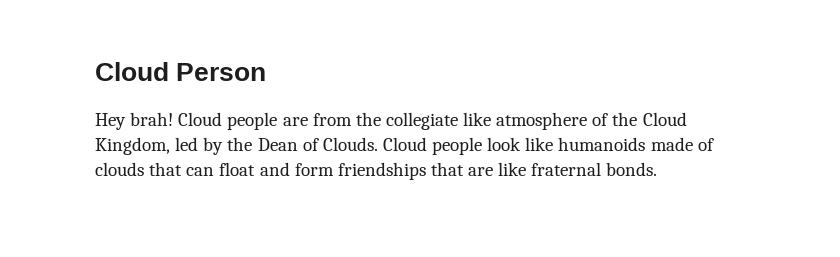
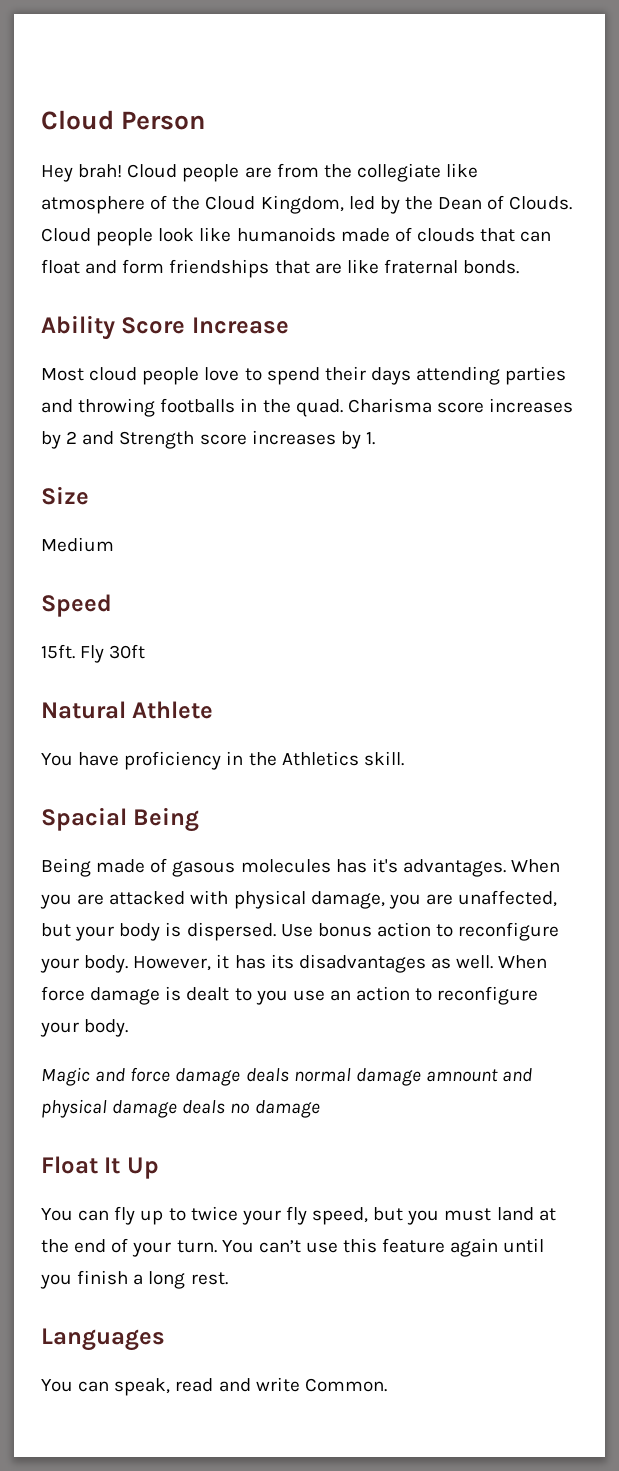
(658, 169) none -> [41,315,289,340] [41,366,567,385] [41,398,574,417] [41,430,375,449] [41,486,89,505] [41,537,114,552] [41,594,112,617] [41,644,146,663] [41,701,214,719] [41,751,404,770] [41,807,200,832] [41,858,561,877] [40,890,558,909] [41,922,560,941] [40,954,548,973] [41,986,539,1005] [40,1019,129,1037] [41,1067,533,1086] [41,1099,320,1118] [41,1156,159,1179] [41,1206,556,1225] [41,1238,545,1257] [40,1270,228,1289] [41,1328,165,1351] [41,1377,387,1396] // Ability Score Increase // Most cloud people love to spend their days attending parties and throwing footballs in the quad. Charisma score increases by 2 and Strength score increases by 1. // Size // Medium // Speed // 15ft. Fly 30ft // Natural Athlete // You have proficiency in the Athletics skill. // Spacial Being // Being made of gasous molecules has it's advantages. When you are attacked with physical damage, you are unaffected, but your body is dispersed. Use bonus action to reconfigure your body. However, it has its disadvantages as well. When force damage is dealt to you use an action to reconfigure your body. // Magic and force damage deals normal damage amnount and physical damage deals no damage // Float It Up // You can fly up to twice your fly speed, but you must land at the end of your turn. You can’t use this feature again until you finish a long rest. // Languages // You can speak, read and write Common.

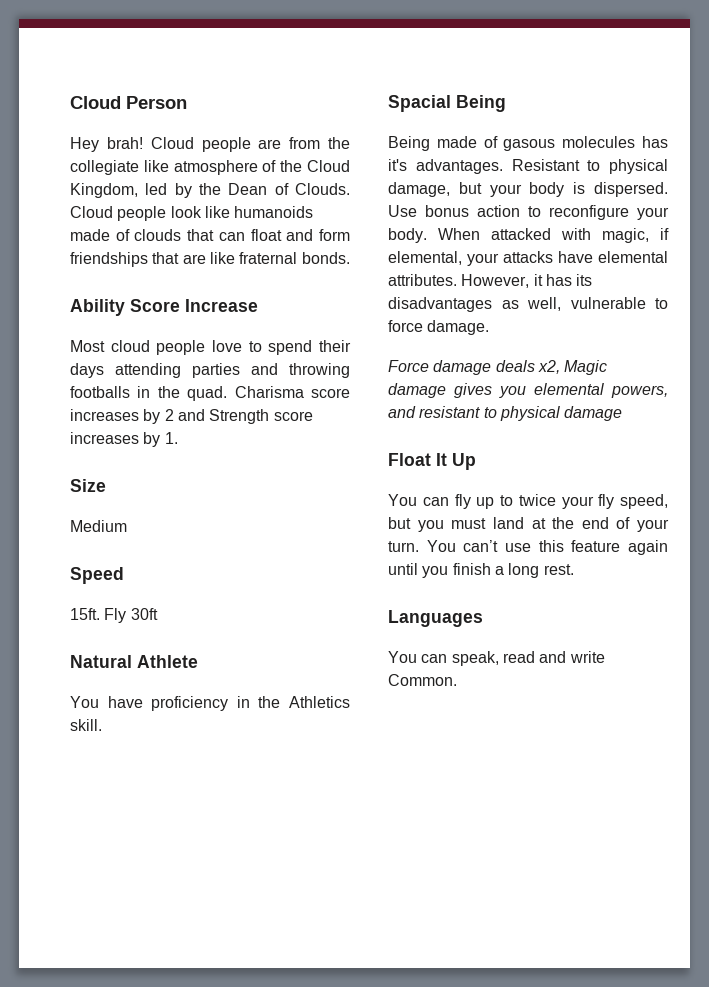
[511,859,561,873] [40,890,558,909] When you are attacked with physical damage, you are unaffected, -> [511,159,668,174] [388,182,450,197] Resistant to physical damage,
(129, 964) none -> [438,228,669,243] [388,251,668,266] [388,274,457,286] When attacked with magic, if elemental, your attacks have elemental attributes.
[456,955,548,969] [41,986,539,1005] [40,1019,129,1037] [41,1067,533,1086] well. When force damage is dealt to you use an action to reconfigure your body. // Magic and force damage deals normal damage amnount and -> [527,297,668,311] [388,320,490,335] [388,360,608,375] [388,383,668,398] [388,406,497,418] well, vulnerable to force damage. // Force damage deals x2, Magic damage gives you elemental powers, and resistant to
[182,1100,320,1118] deals no damage -> (623, 413) none

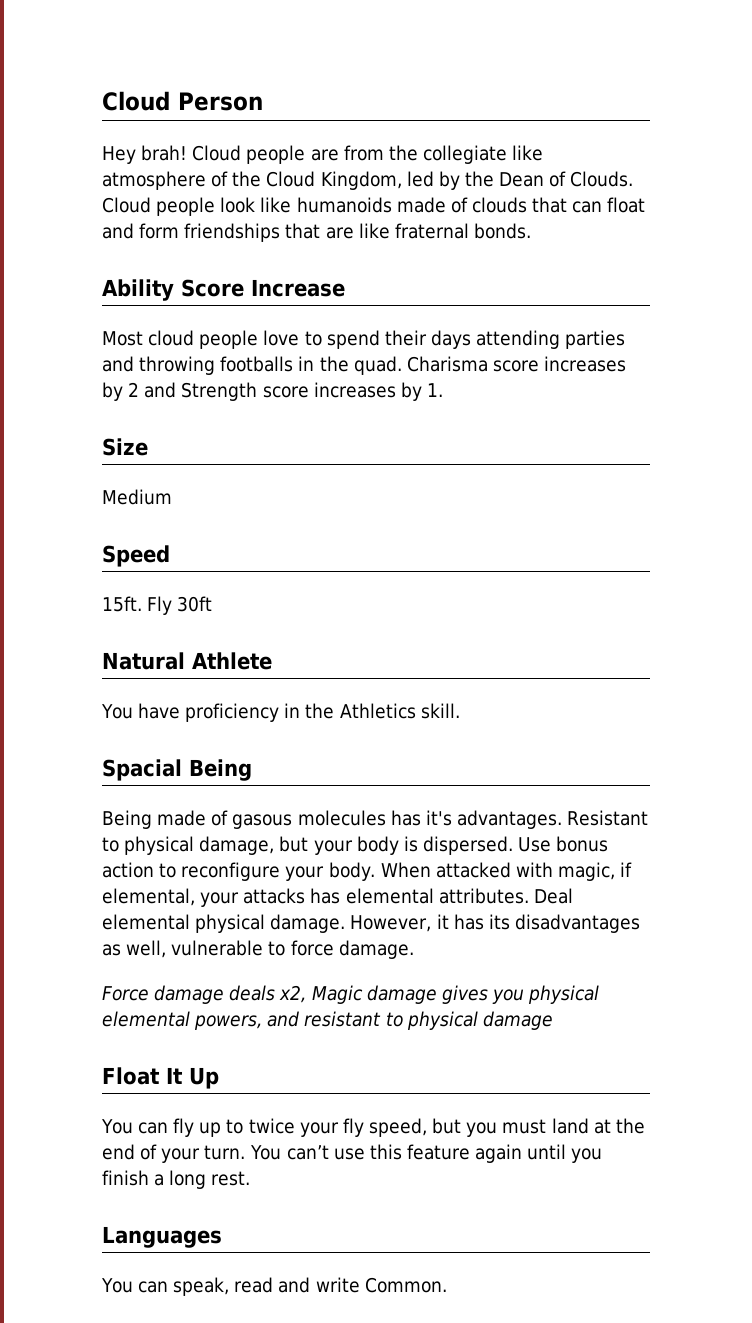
[558,251,593,263] have -> [310,888,341,904] has
(457, 280) none -> [533,888,573,904] [102,914,346,933] Deal elemental physical damage.
(526, 392) none -> [528,985,600,1004] physical

